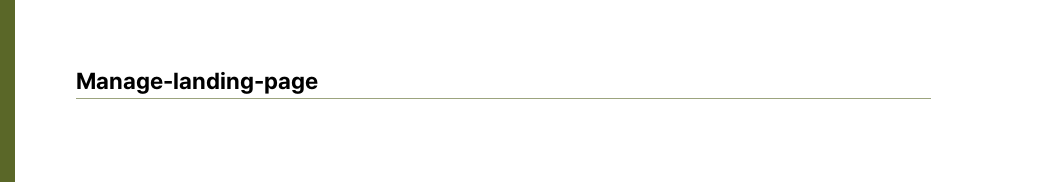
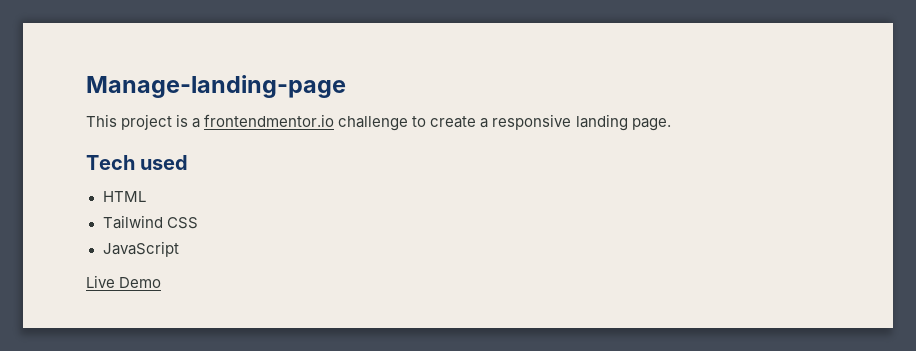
(318, 82) none -> [86,114,671,131] [86,155,189,170] [102,191,146,202] [102,215,198,229] [102,241,179,257] [86,275,162,288] // This project is a frontendmentor.io challenge to create a responsive landing page. // Tech used // HTML // Tailwind CSS // JavaScript // Live Demo

